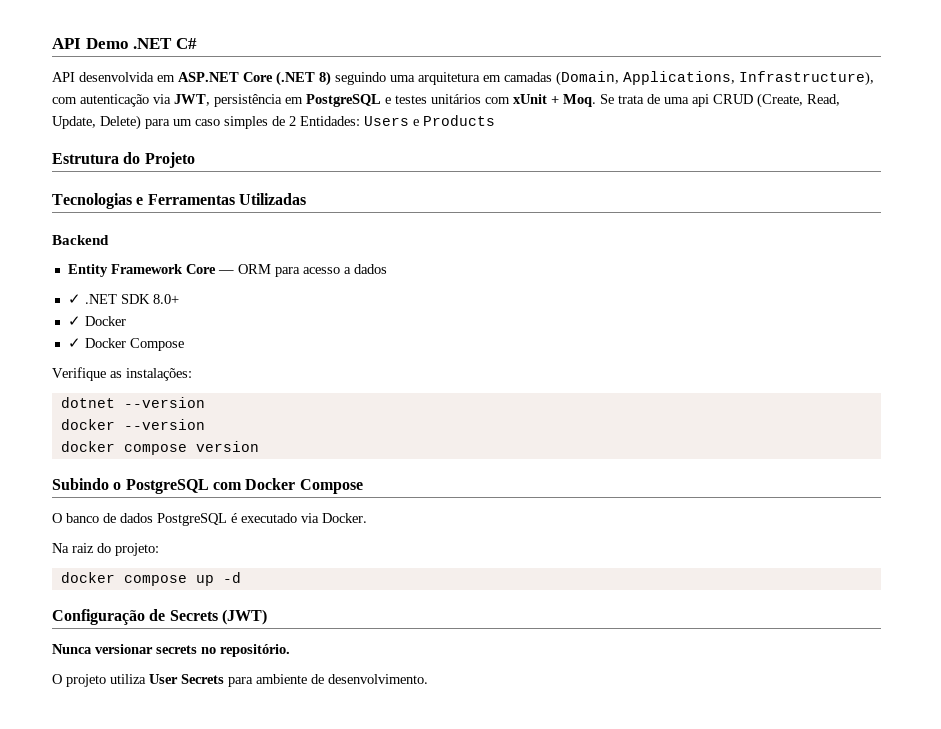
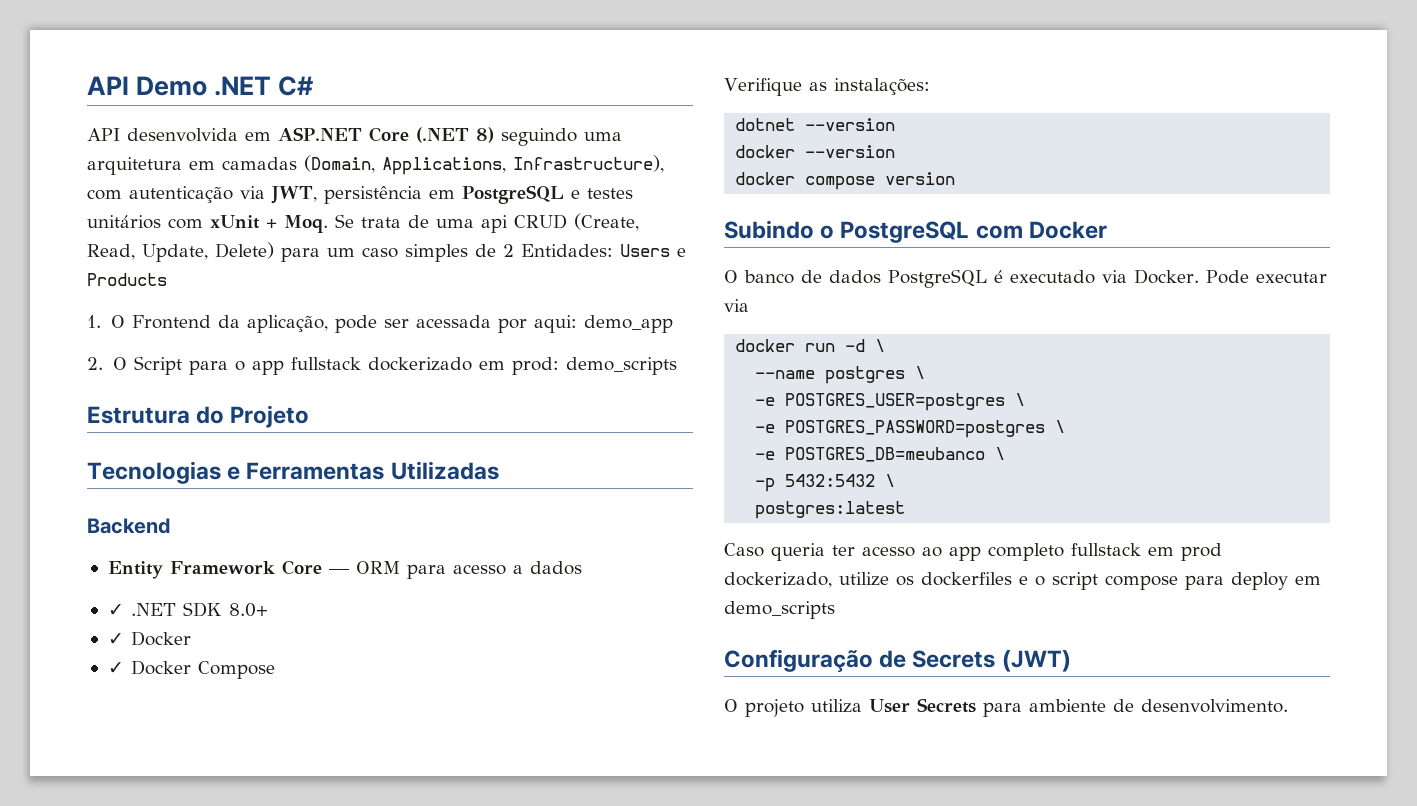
(495, 120) none -> [87,315,674,333] [87,356,677,375] // 1. O Frontend da aplicação, pode ser acessada por aqui: demo_app // 2. O Script para o app fullstack dockerizado em prod: demo_scripts
[299,479,363,494] Compose -> (1107, 230) none
[52,543,159,556] [60,572,241,586] // Na raiz do projeto: // docker compose up -d -> [1205,270,1327,284] [724,299,749,312] [735,339,886,352] [755,366,926,384] [755,393,1026,411] [755,420,1066,438] [755,447,1006,462] [755,474,896,492] [755,501,906,519] [724,543,1222,561] [724,572,1321,590] [724,601,835,619] Pode executar via // docker run -d \ // --name postgres \ // -e POSTGRES_USER=postgres \ // -e POSTGRES_PASSWORD=postgres \ // -e POSTGRES_DB=meubanco \ // -p 5432:5432 \ // postgres:latest // Caso queria ter acesso ao app completo fullstack em prod dockerizado, utilize os dockerfiles e o script compose para deploy em demo_scripts
[52,644,290,657] // Nunca versionar secrets no repositório. -> (1071, 661) none

